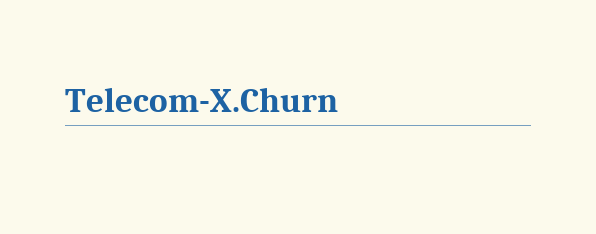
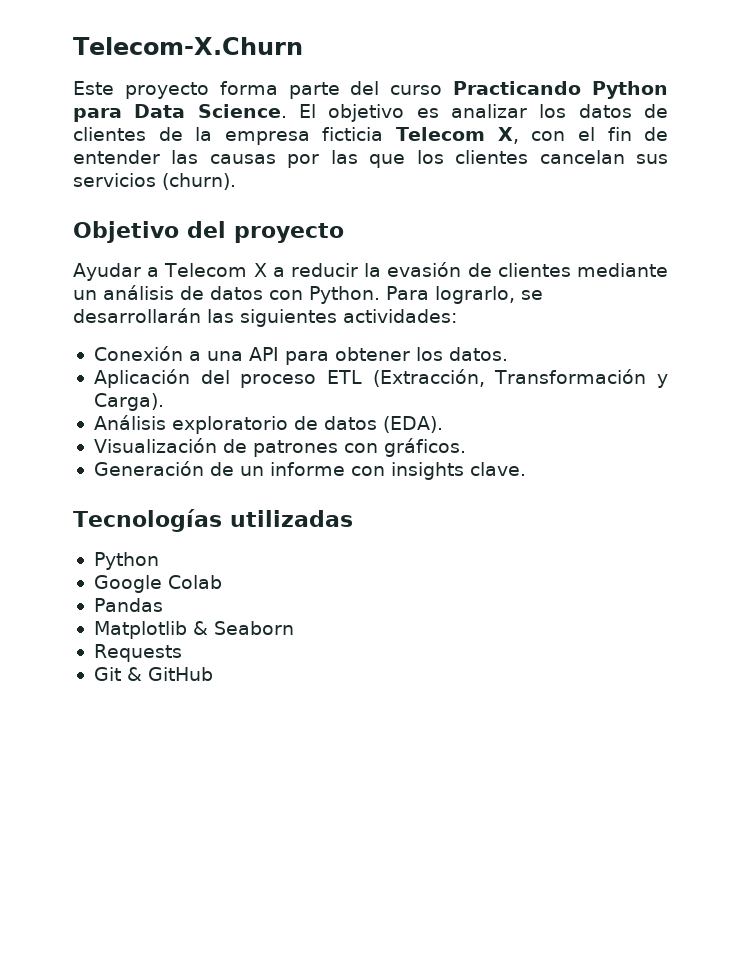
(338, 99) none -> [73,81,668,99] [73,104,668,122] [73,127,668,145] [73,150,669,168] [73,173,236,190] [73,221,344,243] [73,262,668,281] [73,285,543,304] [73,308,457,327] [93,346,508,365] [93,369,668,388] [93,393,164,411] [93,415,443,434] [93,438,466,457] [93,461,526,480] [73,509,353,532] [93,552,159,570] [93,575,222,593] [93,598,163,612] [93,621,294,639] [93,644,182,662] [93,667,213,681] // Este proyecto forma parte del curso Practicando Python para Data Science. El objetivo es analizar los datos de clientes de la empresa ficticia Telecom X, con el fin de entender las causas por las que los clientes cancelan sus servicios (churn). // Objetivo del proyecto // Ayudar a Telecom X a reducir la evasión de clientes mediante un análisis de datos con Python. Para lograrlo, se desarrollarán las siguientes actividades: // Conexión a una API para obtener los datos. // Aplicación del proceso ETL (Extracción, Transformación y Carga). // Análisis exploratorio de datos (EDA). // Visualización de patrones con gráficos. // Generación de un informe con insights clave. // Tecnologías utilizadas // Python // Google Colab // Pandas // Matplotlib & Seaborn // Requests // Git & GitHub

